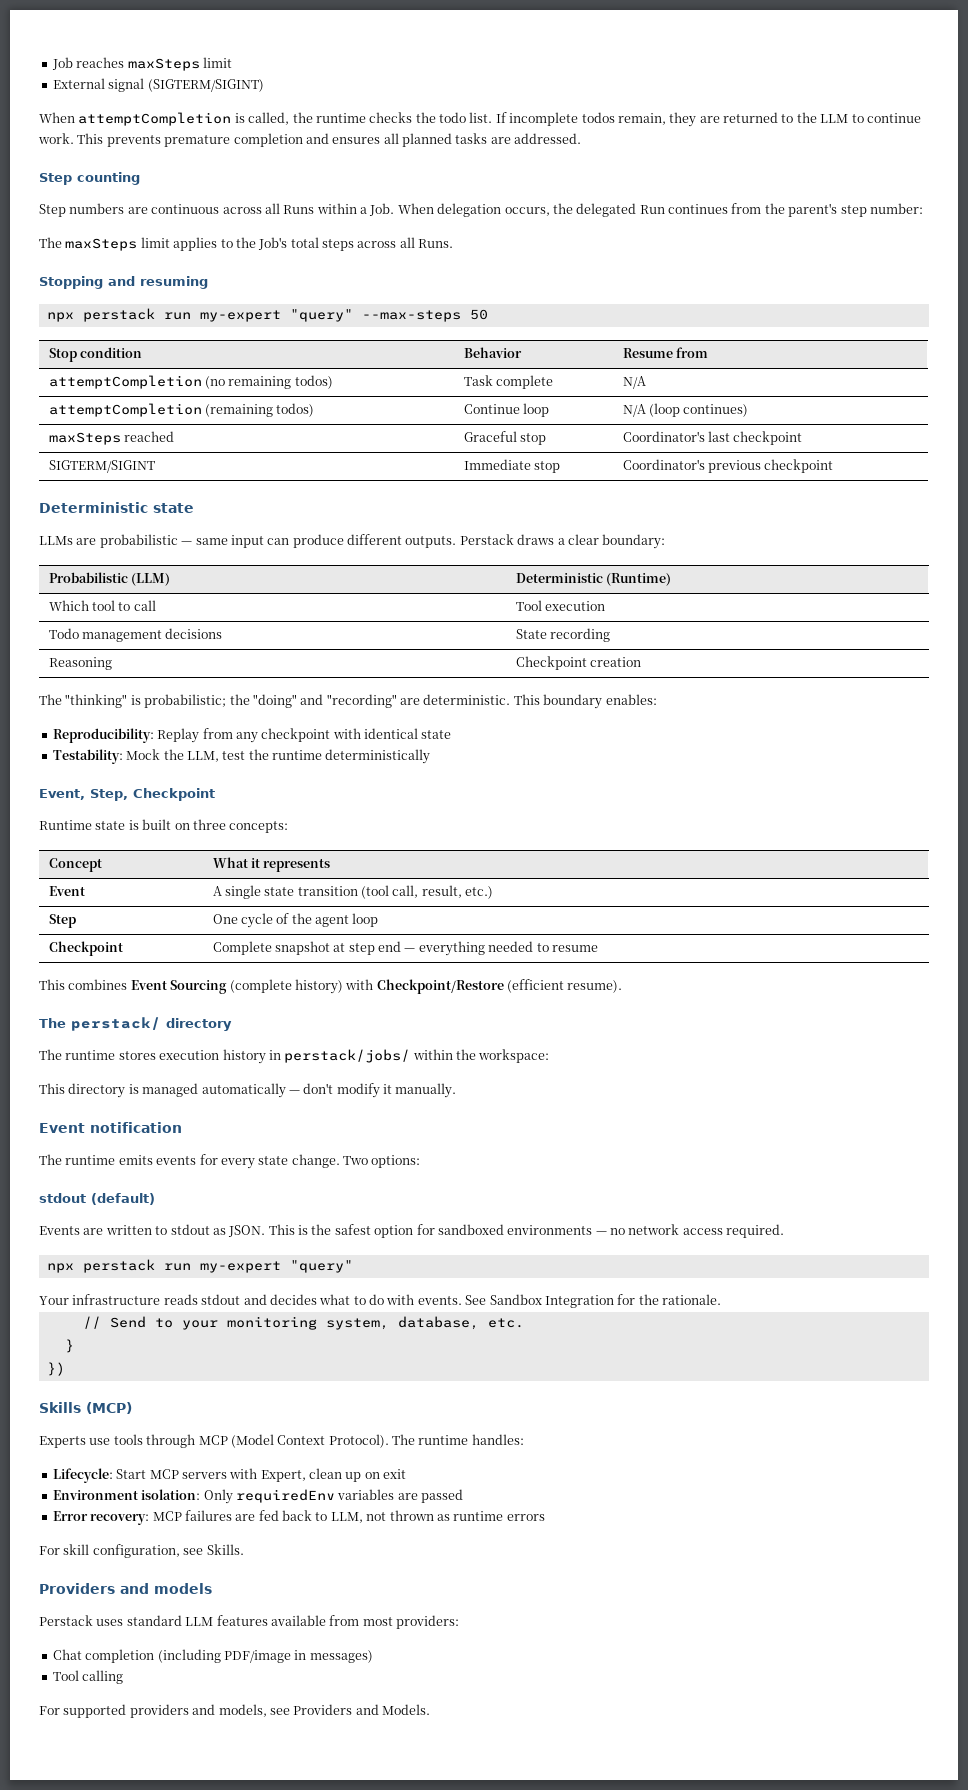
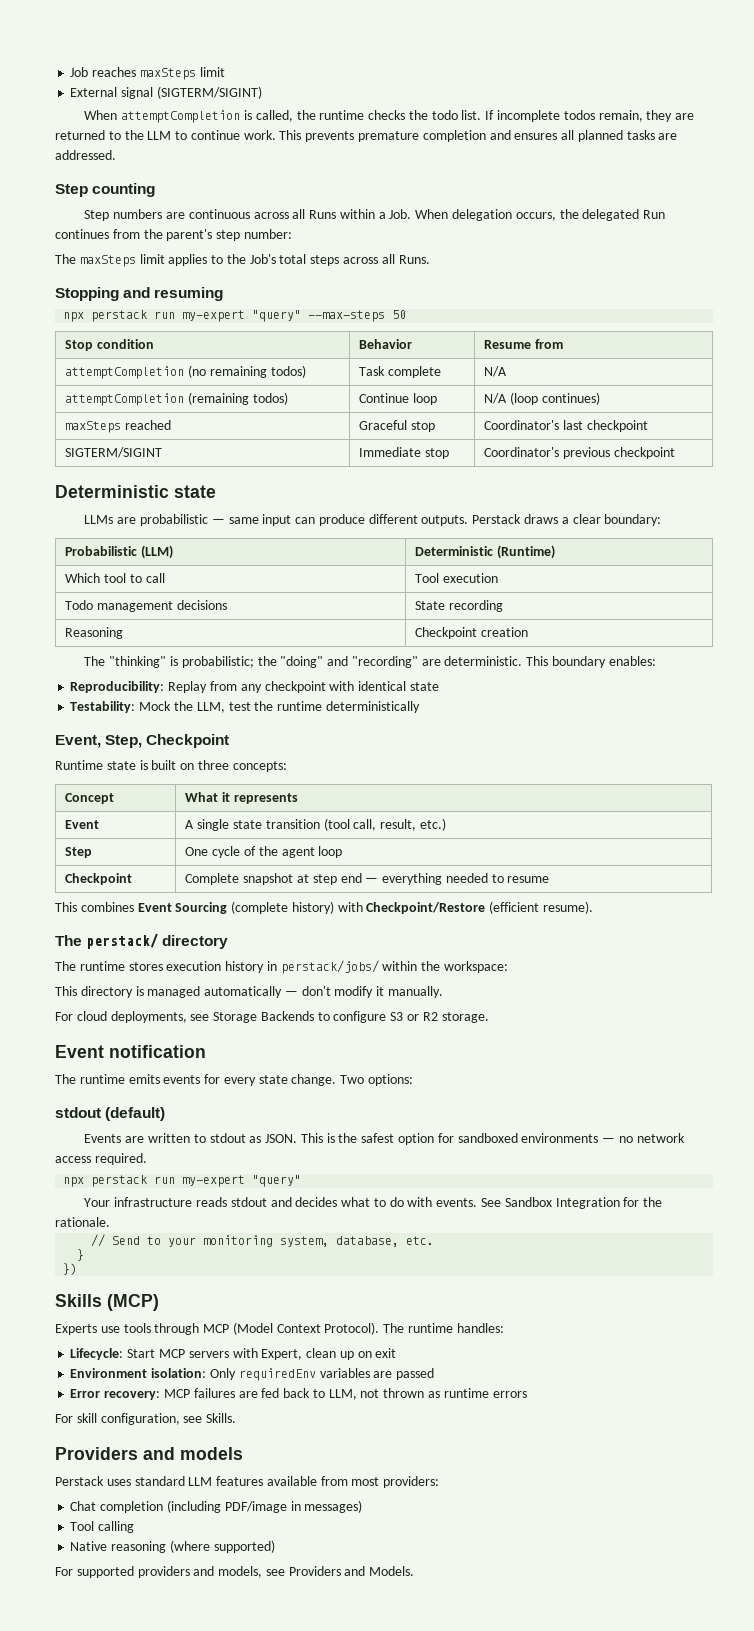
(457, 1090) none -> [55,1011,489,1023] // For cloud deployments, see Storage Backends to configure S3 or R2 storage.
(124, 1677) none -> [70,1540,275,1553] // Native reasoning (where supported)

